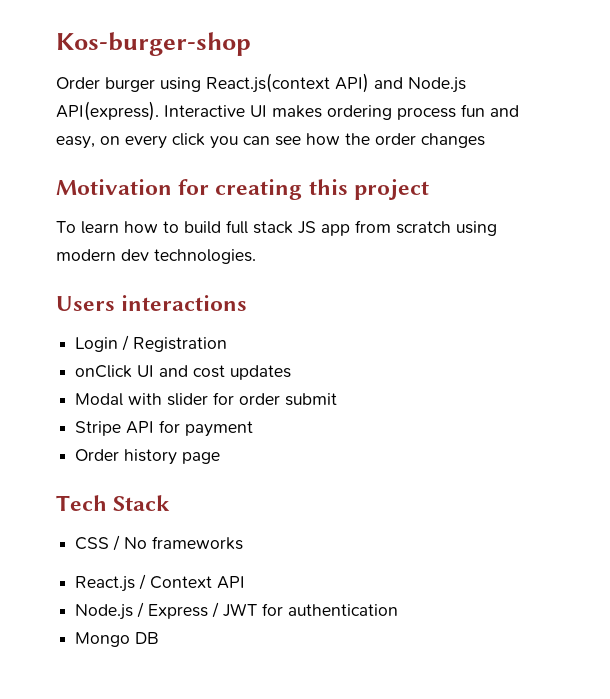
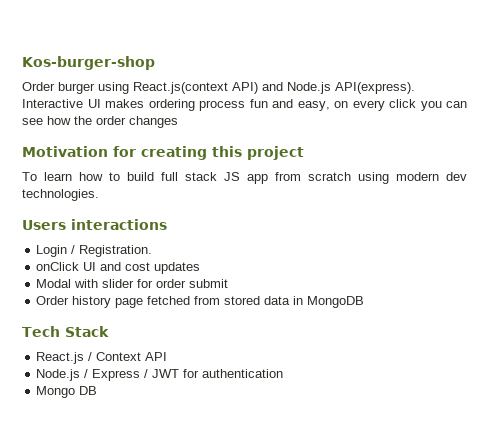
[133,337,228,352] Registration -> [79,245,153,257] Registration.
[75,420,254,437] // Stripe API for payment -> (229, 283) none
[56,495,171,511] [75,535,244,551] // Tech Stack // CSS / No frameworks -> [147,296,365,308] [22,326,109,337] fetched from stored data in MongoDB // Tech Stack

